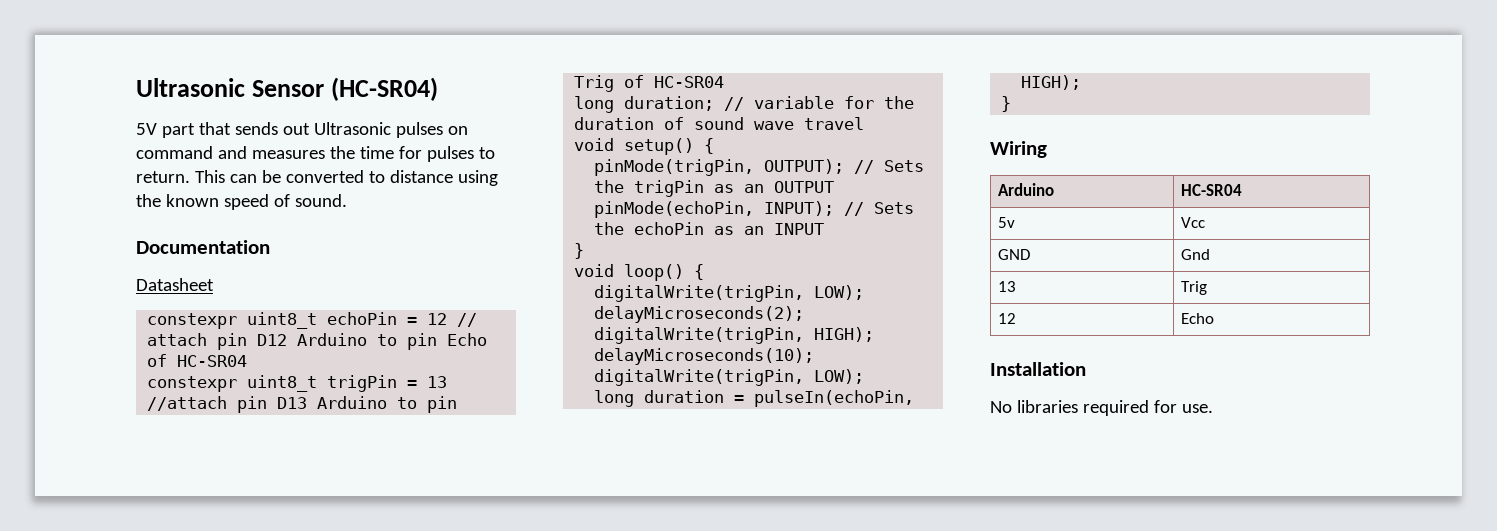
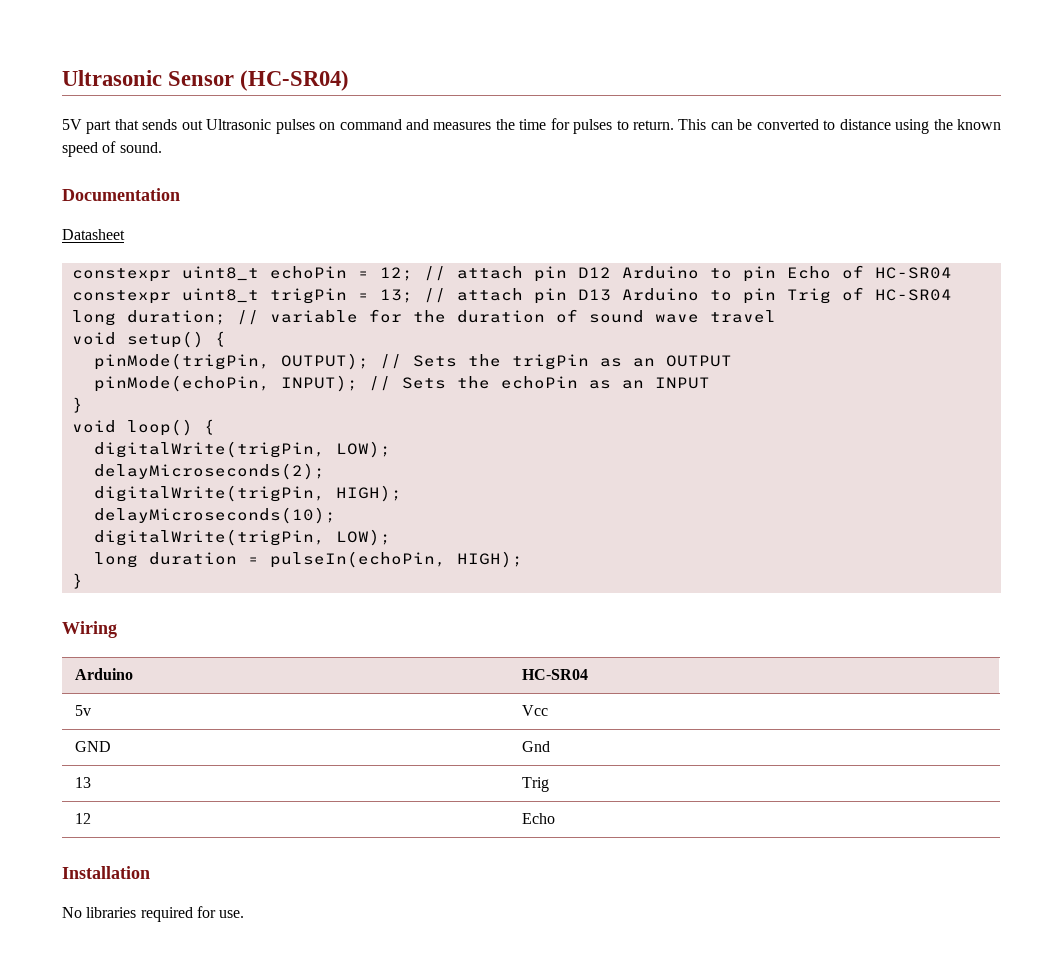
[427,313,448,325] 12 -> [379,267,413,281] 12;
[427,376,448,388] [147,396,228,411] 13 //attach -> [379,288,523,303] 13; // attach

